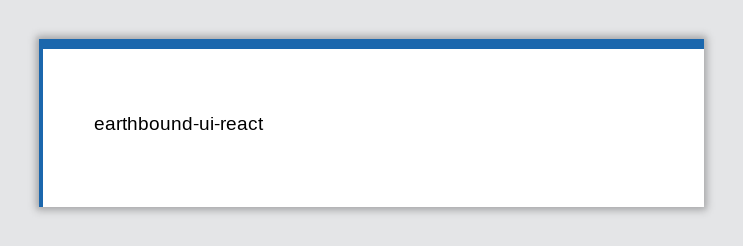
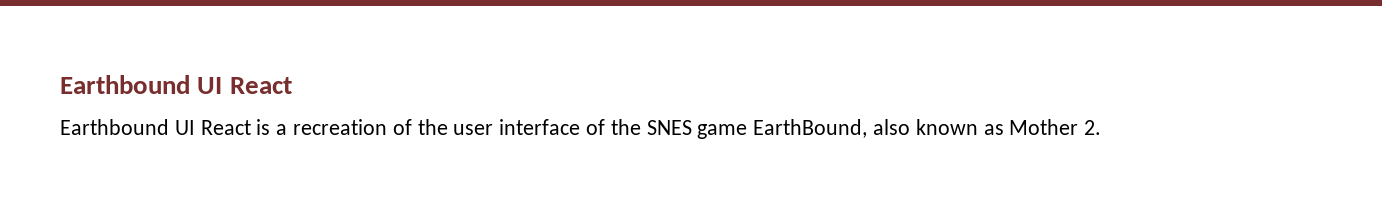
[94,117,264,130] earthbound-ui-react -> [60,75,292,94] [60,119,1102,139] Earthbound UI React // Earthbound UI React is a recreation of the user interface of the SNES game EarthBound, also known as Mother 2.

